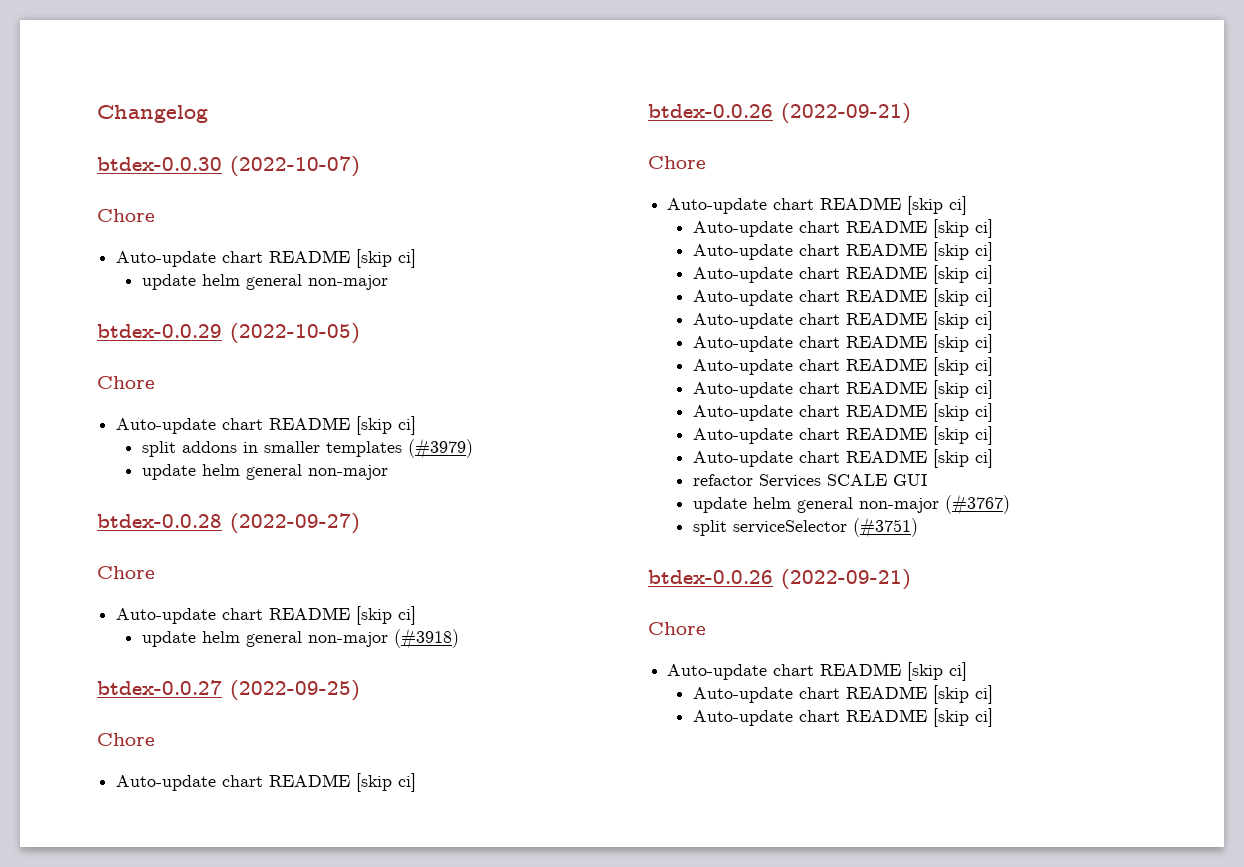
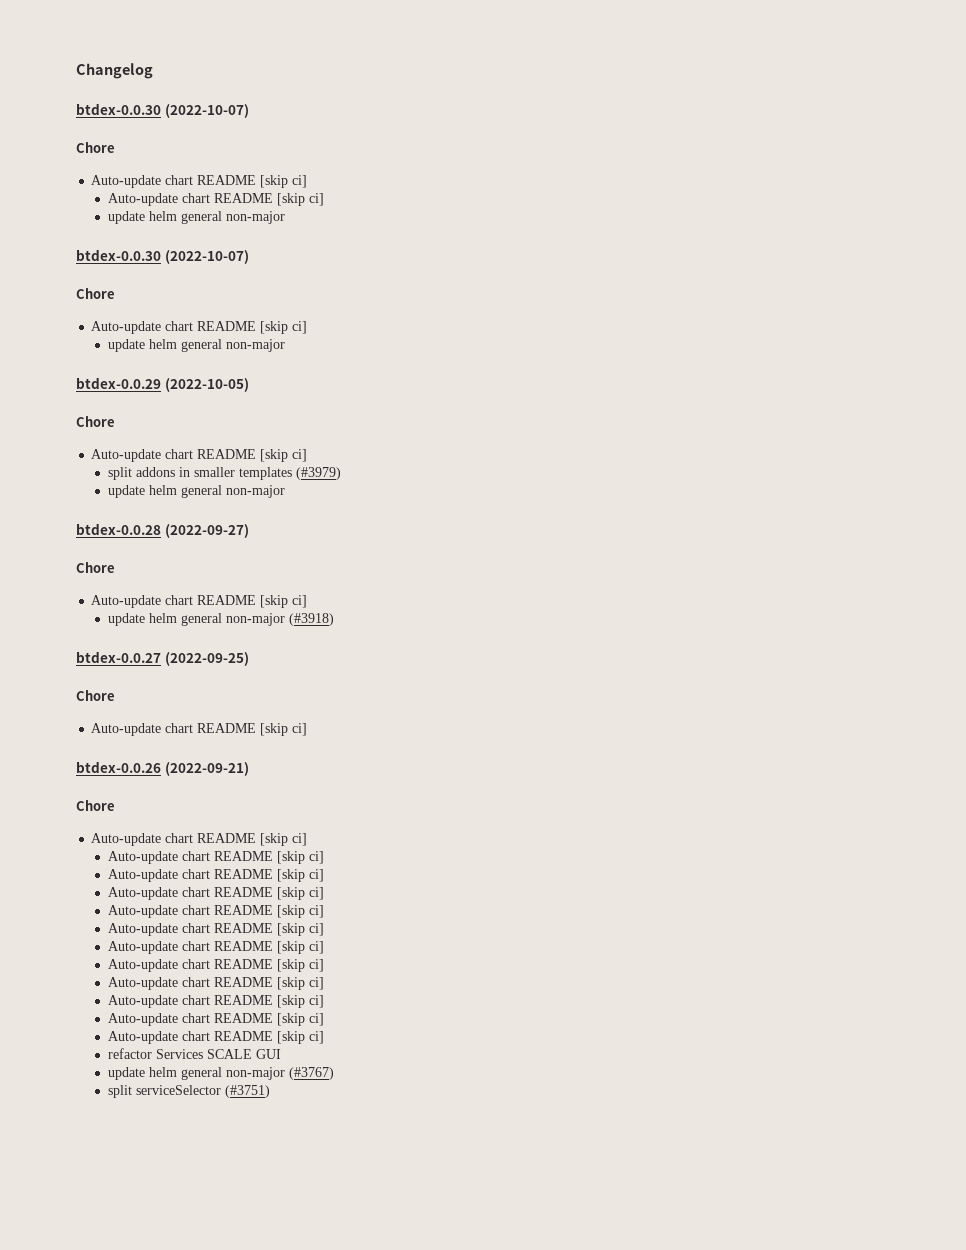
(417, 258) none -> [107,193,324,206] [107,211,285,224] [76,249,249,264] [76,288,115,299] [91,321,308,334] // Auto-update chart README [skip ci] // update helm general non-major // btdex-0.0.30 (2022-10-07) // Chore // Auto-update chart README [skip ci]
[648,569,911,590] [648,622,706,635] [667,662,968,681] [692,685,993,704] [692,708,993,727] // btdex-0.0.26 (2022-09-21) // Chore // Auto-update chart README [skip ci] // Auto-update chart README [skip ci] // Auto-update chart README [skip ci] -> (270, 1091) none

